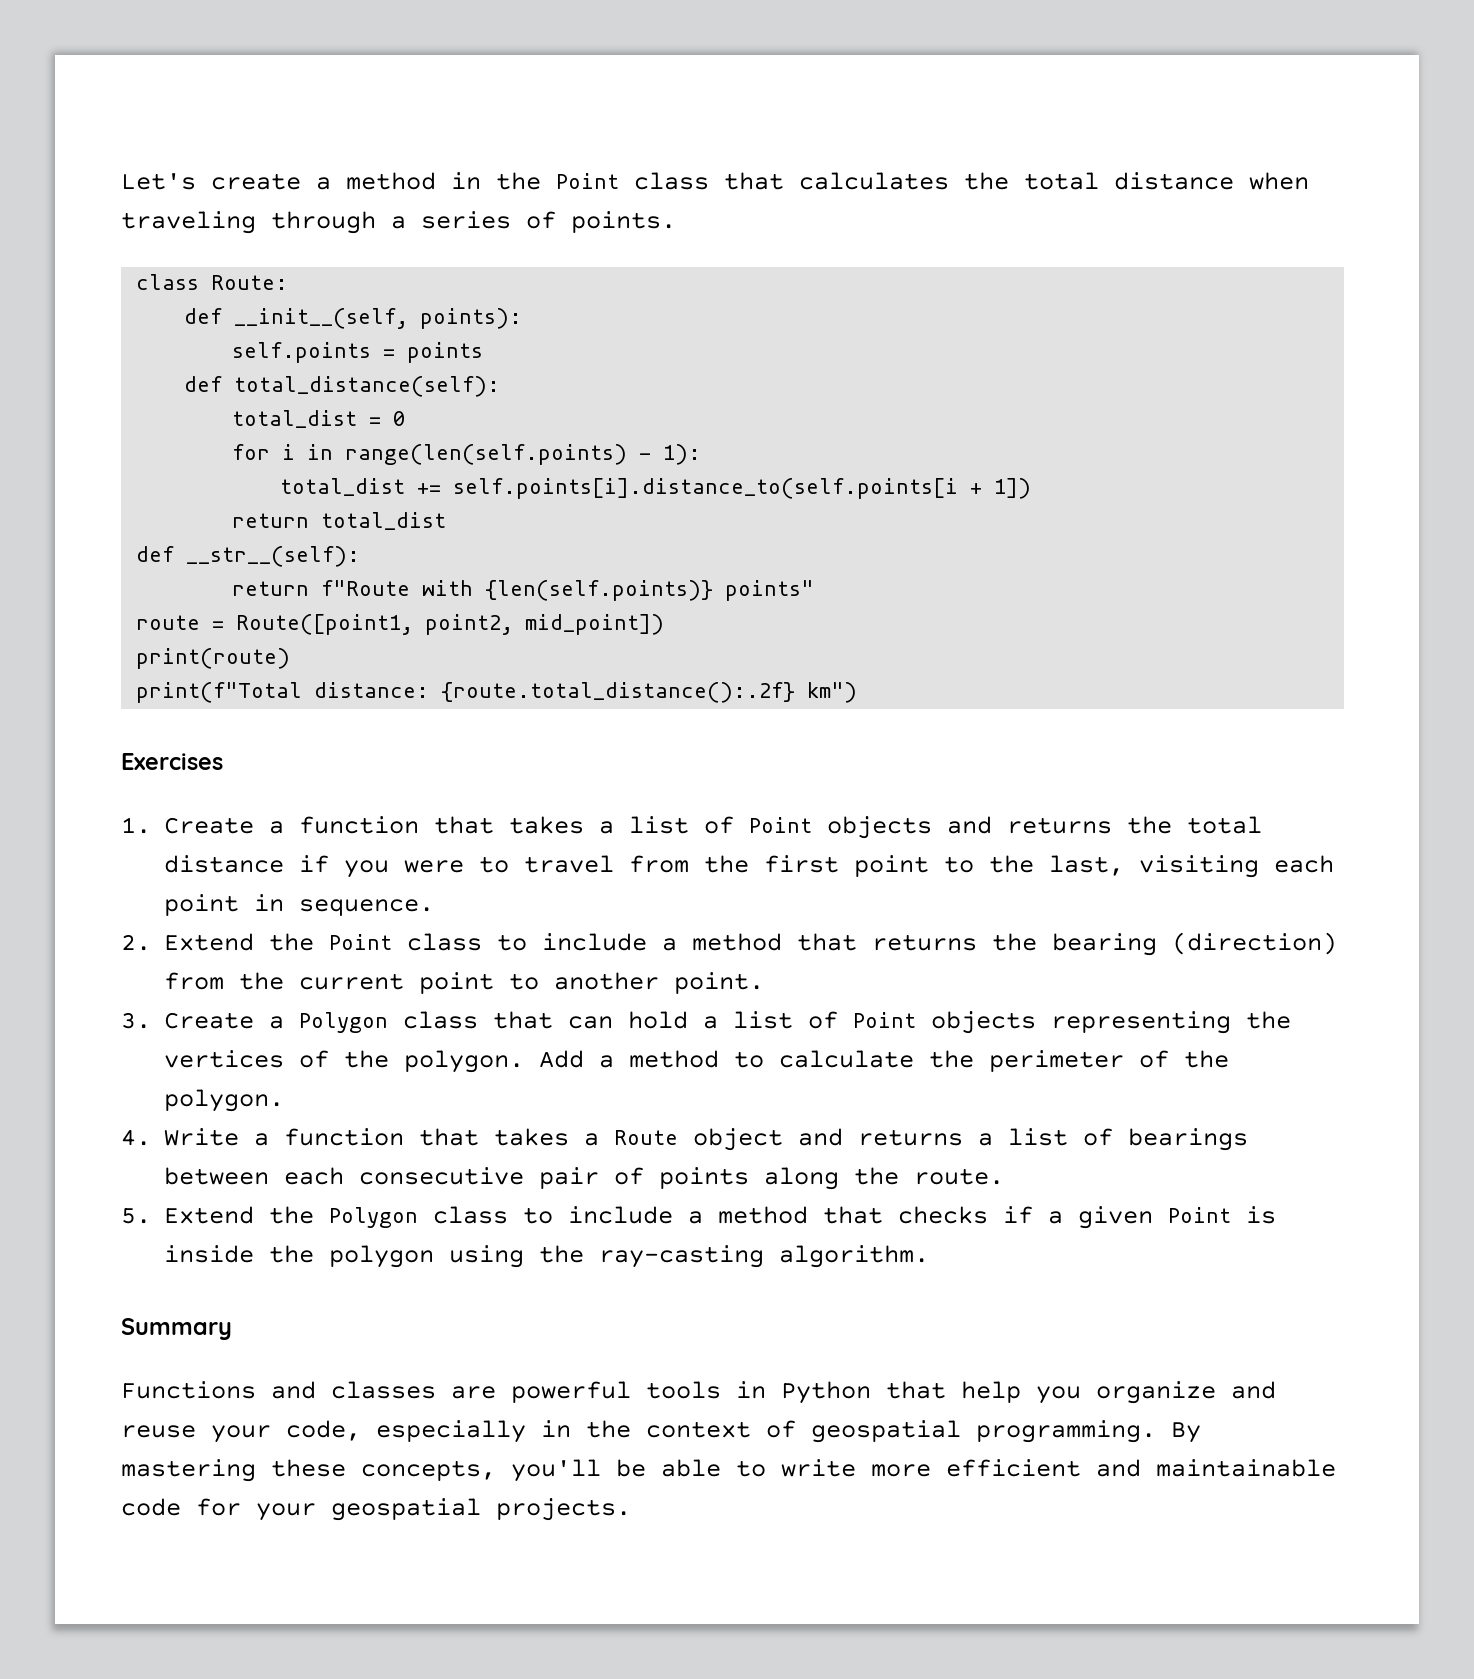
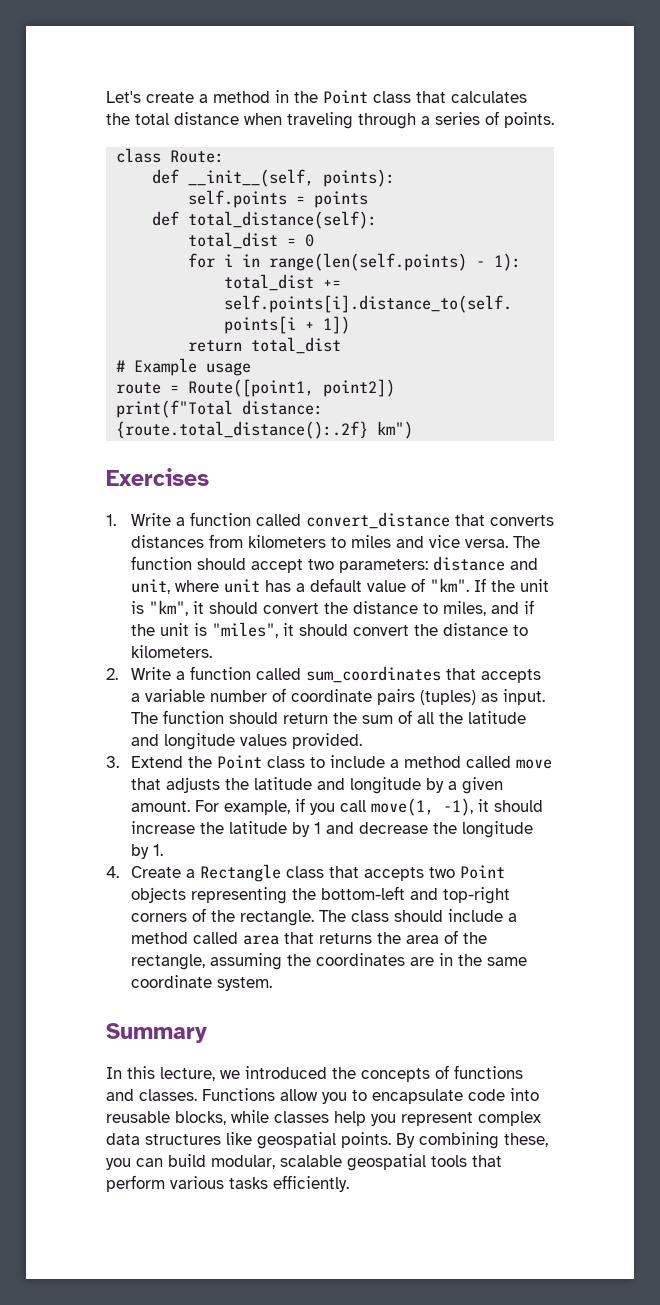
[136,546,361,567] [232,580,815,601] def __str__(self): // return f"Route with {len(self.points)} points" -> [116,358,252,376] # Example usage
[425,614,665,635] [136,648,291,669] point2, mid_point]) // print(route) -> [323,379,396,397] point2])
[163,816,1262,839] [163,855,1334,878] [163,894,434,916] [121,934,151,951] Create a function that takes a list of Point objects and returns the total distance if you were to travel from the first point to the last, visiting each point in sequence. // 2. -> [130,512,554,529] [130,534,540,548] [130,556,538,573] [130,578,549,594] [130,600,534,616] [130,622,528,638] [130,645,212,658] [106,666,541,683] [130,688,545,705] [130,710,526,724] [130,733,362,750] [106,756,119,768] Write a function called convert_distance that converts distances from kilometers to miles and vice versa. The function should accept two parameters: distance and unit, where unit has a default value of "km". If the unit is "km", it should convert the distance to miles, and if the unit is "miles", it should convert the distance to kilometers. // 2. Write a function called sum_coordinates that accepts a variable number of coordinate pairs (tuples) as input. The function should return the sum of all the latitude and longitude values provided. // 3.
[796,932,1337,956] [163,972,764,994] [121,1011,1291,1034] [163,1050,1229,1073] [163,1089,284,1112] [121,1128,1248,1151] [163,1167,1004,1190] [121,1206,1276,1229] [163,1245,929,1268] [121,1318,232,1340] [121,1381,1276,1404] [121,1420,1201,1443] [121,1459,1336,1482] [121,1498,631,1521] that returns the bearing (direction) from the current point to another point. // 3. Create a Polygon class that can hold a list of Point objects representing the vertices of the polygon. Add a method to calculate the perimeter of the polygon. // 4. Write a function that takes a Route object and returns a list of bearings between each consecutive pair of points along the route. // 5. Extend the Polygon class to include a method that checks if a given Point is inside the polygon using the ray-casting algorithm. // Summary // Functions and classes are powerful tools in Python that help you organize and reuse your code, especially in the context of geospatial programming. By mastering these concepts, you'll be able to write more efficient and maintainable code for your geospatial projects. -> [465,756,552,769] [130,777,503,794] [130,798,543,816] [130,821,533,838] [130,844,163,859] [106,864,505,882] [130,886,510,904] [130,908,517,926] [130,930,487,945] [130,953,527,970] [130,975,272,991] [106,1023,207,1043] [106,1065,523,1082] [106,1088,539,1104] [106,1110,541,1126] [106,1132,548,1149] [106,1154,502,1171] [106,1175,349,1192] called move that adjusts the latitude and longitude by a given amount. For example, if you call move(1, -1), it should increase the latitude by 1 and decrease the longitude by 1. // 4. Create a Rectangle class that accepts two Point objects representing the bottom-left and top-right corners of the rectangle. The class should include a method called area that returns the area of the rectangle, assuming the coordinates are in the same coordinate system. // Summary // In this lecture, we introduced the concepts of functions and classes. Functions allow you to encapsulate code into reusable blocks, while classes help you represent complex data structures like geospatial points. By combining these, you can build modular, scalable geospatial tools that perform various tasks efficiently.

